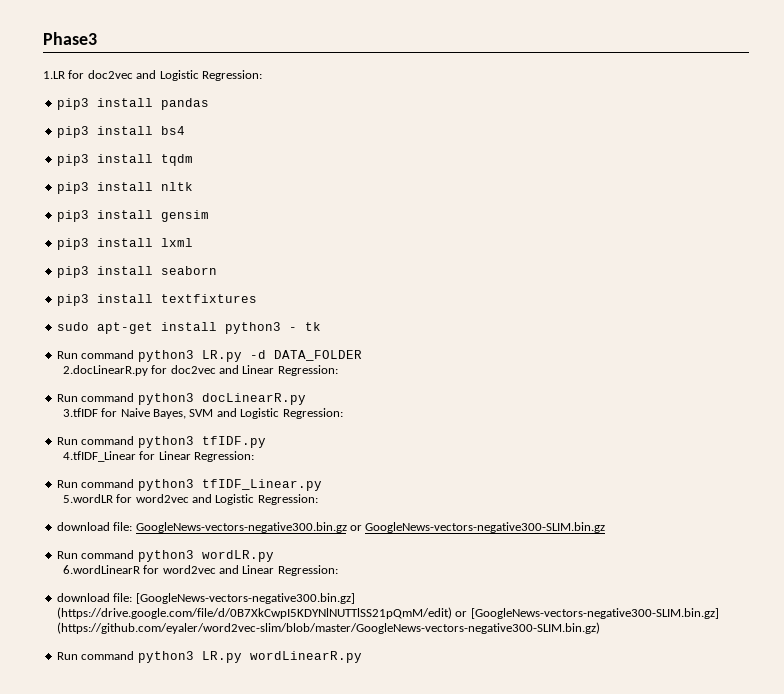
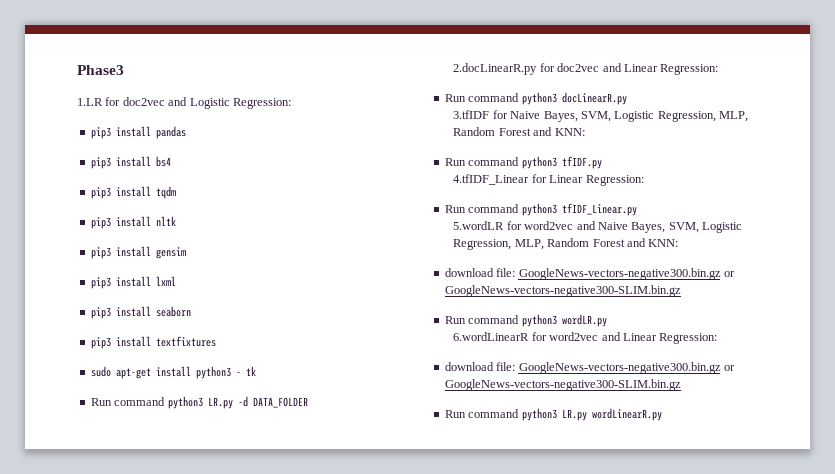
[189,408,343,419] SVM and Logistic Regression: -> [580,111,748,122] [453,127,585,136] SVM, Logistic Regression, MLP, Random Forest and KNN:
[215,494,318,505] Logistic Regression: -> [597,222,742,233] [453,238,679,250] Naive Bayes, SVM, Logistic Regression, MLP, Random Forest and KNN:
[135,593,355,604] [56,607,719,619] [56,622,600,634] [GoogleNews-vectors-negative300.bin.gz] (https://drive.google.com/file/d/0B7XkCwpI5KDYNlNUTTlSS21pQmM/edit) or [GoogleNews-vectors-negative300-SLIM.bin.gz] (https://github.com/eyaler/word2vec-slim/blob/master/GoogleNews-vectors-negative300-SLIM.bin.gz) -> [518,362,735,374] [444,379,681,391] GoogleNews-vectors-negative300.bin.gz or GoogleNews-vectors-negative300-SLIM.bin.gz

